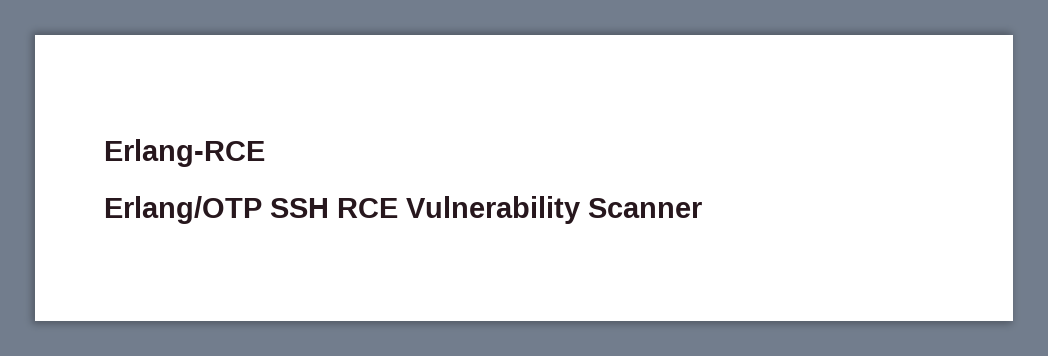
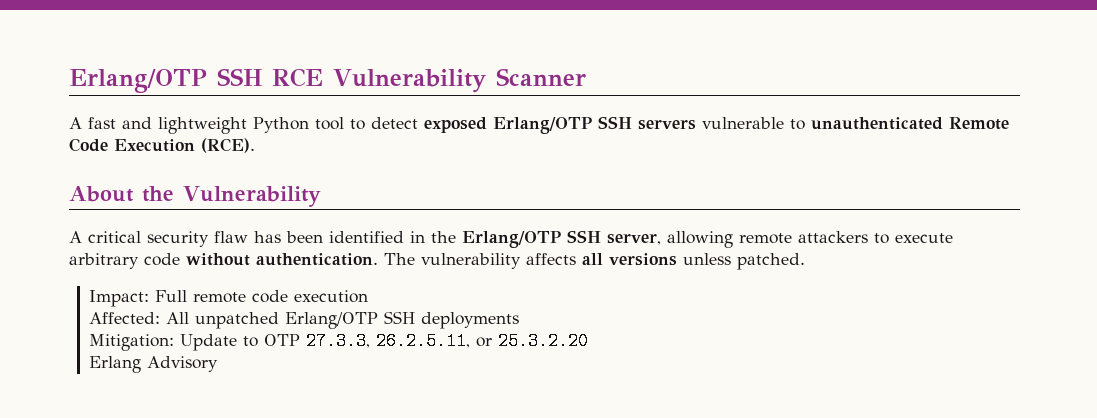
[104,139,265,167] Erlang-RCE // -> (69, 81) none
(702, 208) none -> [69,116,1009,134] [69,138,255,153] [69,186,321,207] [69,230,953,248] [69,253,805,270] [89,290,369,307] [89,311,520,329] [89,332,589,351] [89,356,219,373] // A fast and lightweight Python tool to detect exposed Erlang/OTP SSH servers vulnerable to unauthenticated Remote Code Execution (RCE). // About the Vulnerability // A critical security flaw has been identified in the Erlang/OTP SSH server, allowing remote attackers to execute arbitrary code without authentication. The vulnerability affects all versions unless patched. // Impact: Full remote code execution // Affected: All unpatched Erlang/OTP SSH deployments // Mitigation: Update to OTP 27.3.3, 26.2.5.11, or 25.3.2.20 // Erlang Advisory

